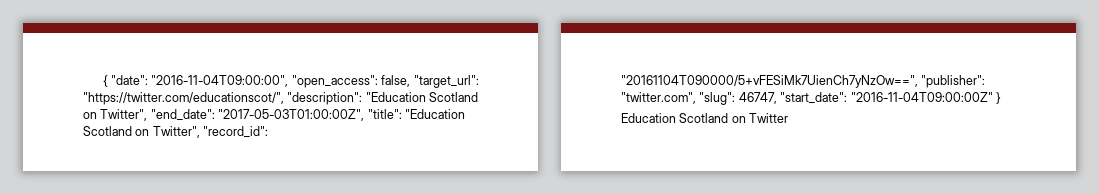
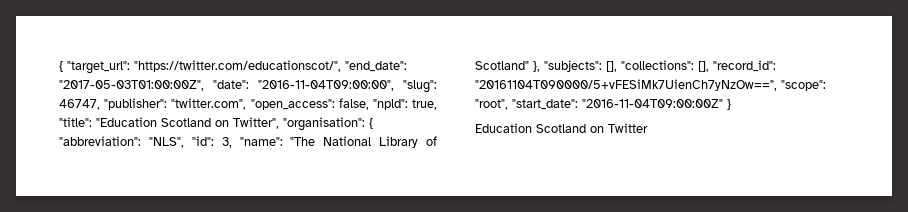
[102,75,479,88] [83,92,479,105] [83,109,365,121] { "date": "2016-11-04T09:00:00", "open_access": false, "target_url": "https://twitter.com/educationscot/", "description": "Education Scotland on Twitter", "end_date": "2017-05-03T01:00:00Z", -> [59,60,407,74] [59,80,437,93] [59,98,438,110] { "target_url": "https://twitter.com/educationscot/", "end_date": "2017-05-03T01:00:00Z", "date": "2016-11-04T09:00:00", "slug": 46747, "publisher": "twitter.com", "open_access": false, "npld": true,
[203,126,269,137] [621,75,986,88] [621,92,777,105] "record_id": "20161104T090000/5+vFESiMk7UienCh7yNzOw==", "publisher": "twitter.com", "slug": 46747, -> [283,117,373,131] [59,136,437,148] [475,60,776,72] [475,79,826,91] [475,99,508,110] "organisation": { "abbreviation": "NLS", "id": 3, "name": "The National Library of Scotland" }, "subjects": [], "collections": [], "record_id": "20161104T090000/5+vFESiMk7UienCh7yNzOw==", "scope": "root",

